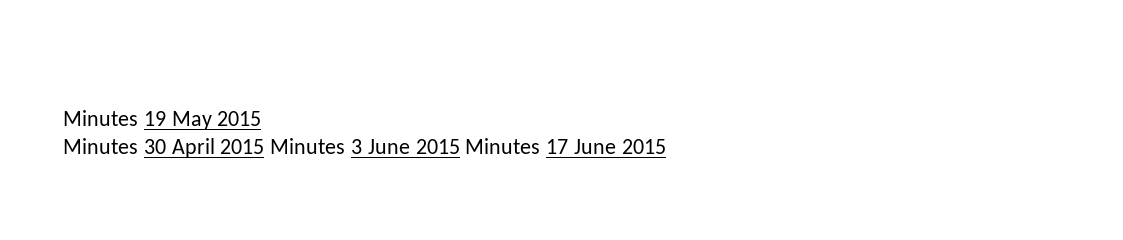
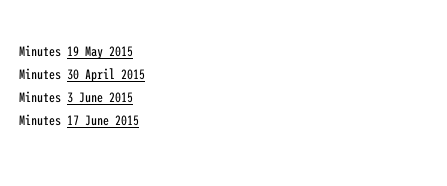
(265, 146) none -> (145, 74) //
(460, 146) none -> (133, 97) //

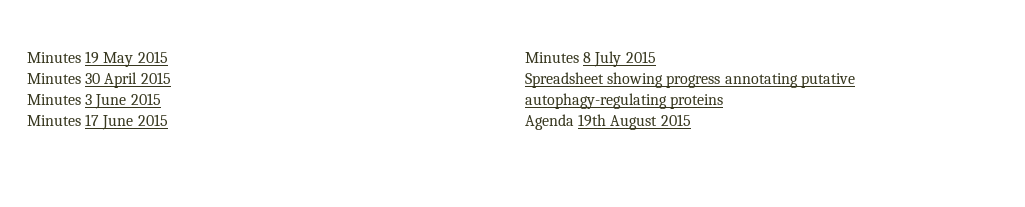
(139, 120) none -> [525,51,656,67] [525,72,855,88] [525,93,724,109] [525,114,691,130] // Minutes 8 July 2015 // Spreadsheet showing progress annotating putative autophagy-regulating proteins // Agenda 19th August 2015

